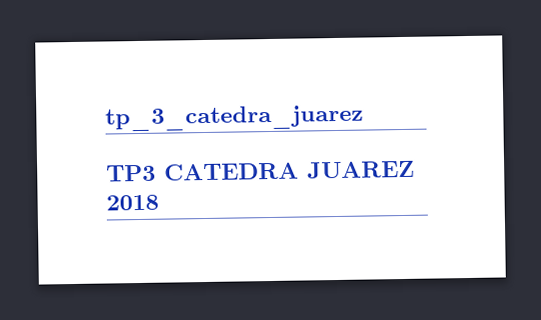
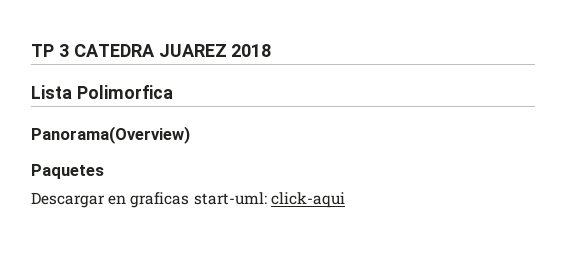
[105,104,364,132] [106,164,156,182] tp_3_catedra_juarez // TP3 -> [31,44,69,57] TP 3
(159, 202) none -> [31,85,173,99] [31,126,190,144] [31,164,104,179] [31,192,345,208] // Lista Polimorfica // Panorama(Overview) // Paquetes // Descargar en graficas start-uml: click-aqui

